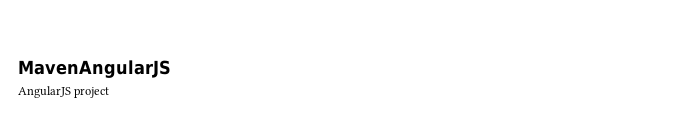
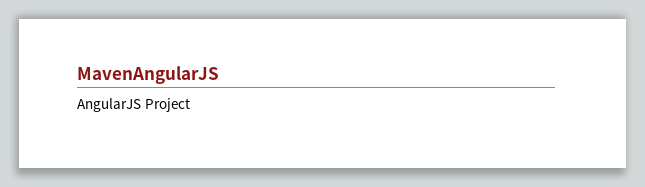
[74,87,110,98] project -> [144,98,190,112] Project

